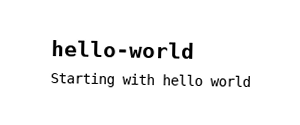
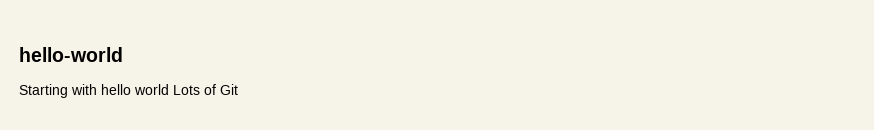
(251, 81) none -> [173,84,238,95] Lots of Git

